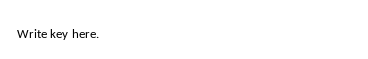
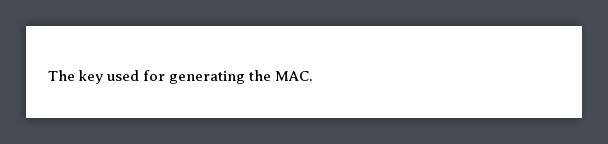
[17,29,99,40] Write key here. -> [48,70,314,84] The key used for generating the MAC.

